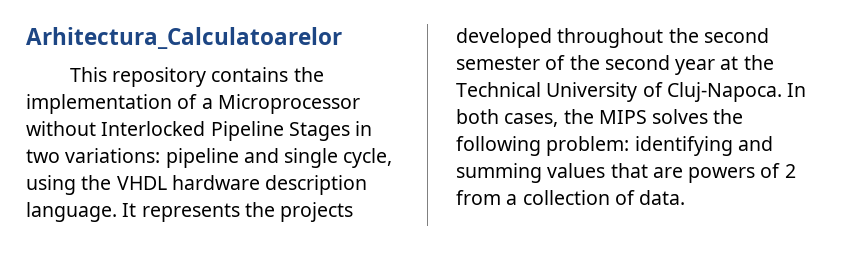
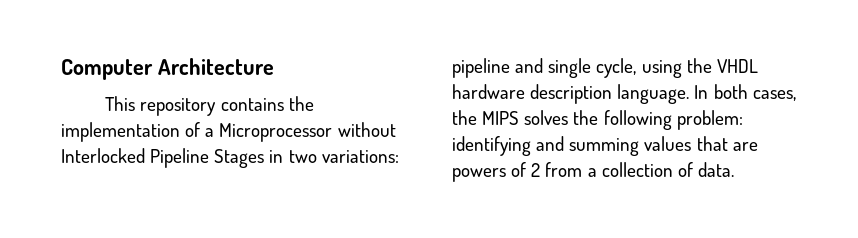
[26,27,342,49] Arhitectura_Calculatoarelor -> [61,58,274,80] Computer Architecture
[122,202,354,222] [456,28,769,48] [456,55,774,75] [456,82,782,102] It represents the projects developed throughout the second semester of the second year at the Technical University of Cluj-Napoca. -> (690, 94) none

